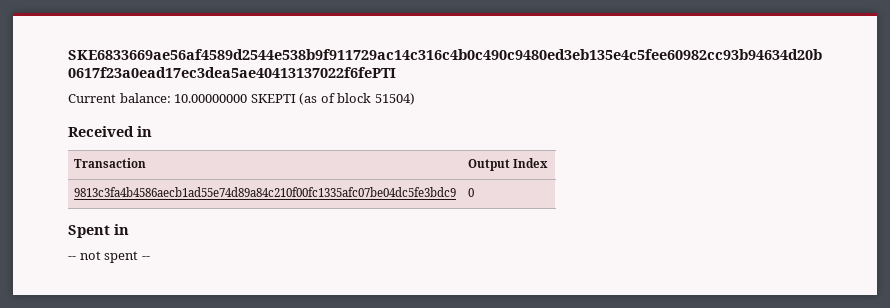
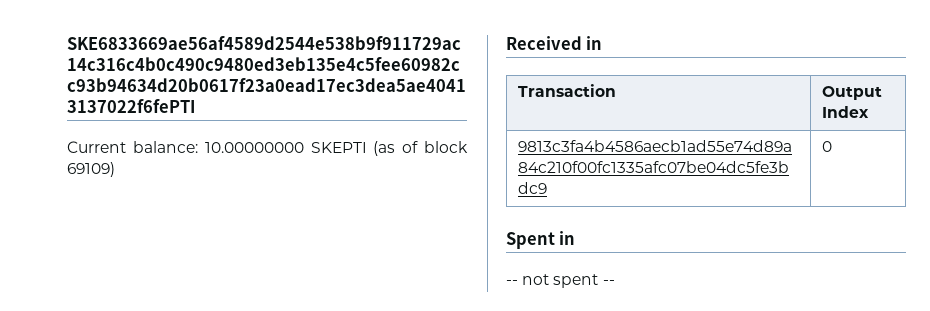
[374,93,415,105] 51504) -> [67,162,115,177] 69109)

